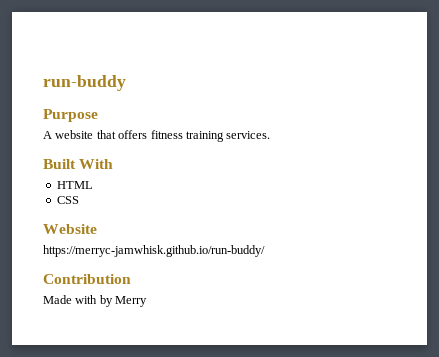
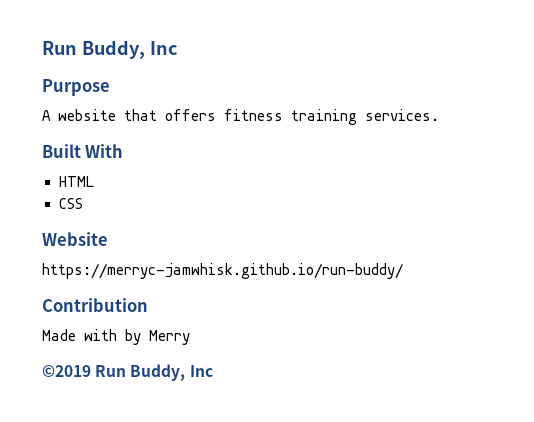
[43,75,126,91] run-buddy -> [42,40,177,59] Run Buddy, Inc
(148, 301) none -> [42,364,213,381] // ©2019 Run Buddy, Inc

